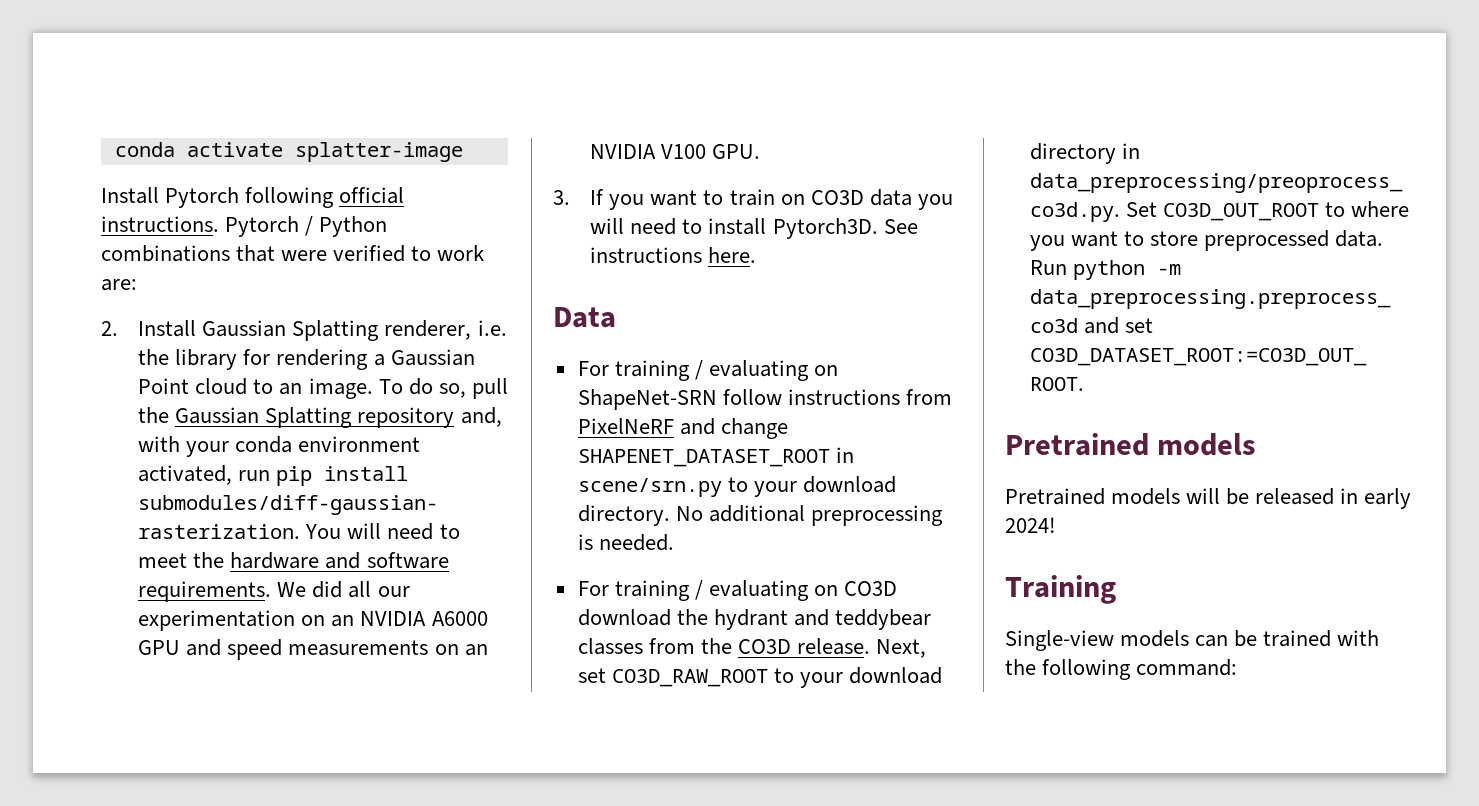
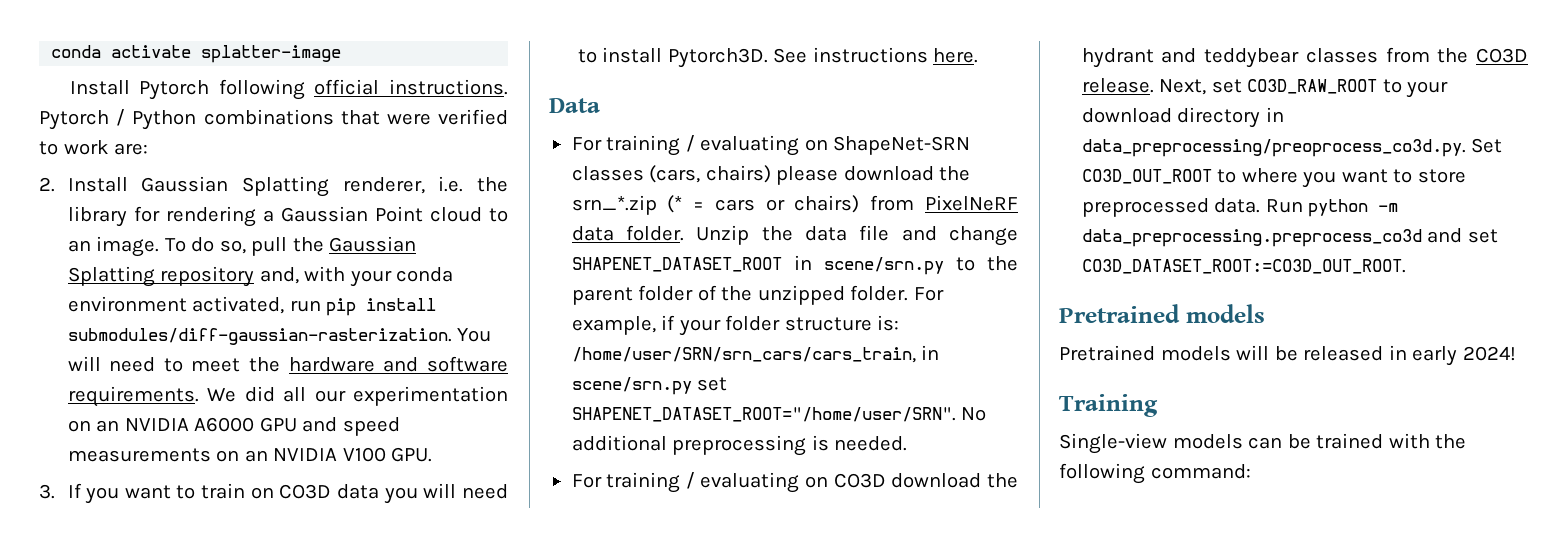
[722,389,952,405] [577,418,674,434] follow instructions from PixelNeRF -> [571,165,971,185] [571,195,1018,215] [571,225,890,245] classes (cars, chairs) please download the srn_*.zip (* = cars or chairs) from PixelNeRF data folder. Unzip the data file
[753,476,896,497] [577,505,670,526] your download directory. -> [987,256,1018,271] [571,285,944,305] [571,315,900,336] [571,345,940,363] [571,377,728,395] [571,407,956,422] the parent folder of the unzipped folder. For example, if your folder structure is: /home/user/SRN/srn_cars/cars_train, in scene/srn.py set SHAPENET_DATASET_ROOT="/home/user/SRN".

